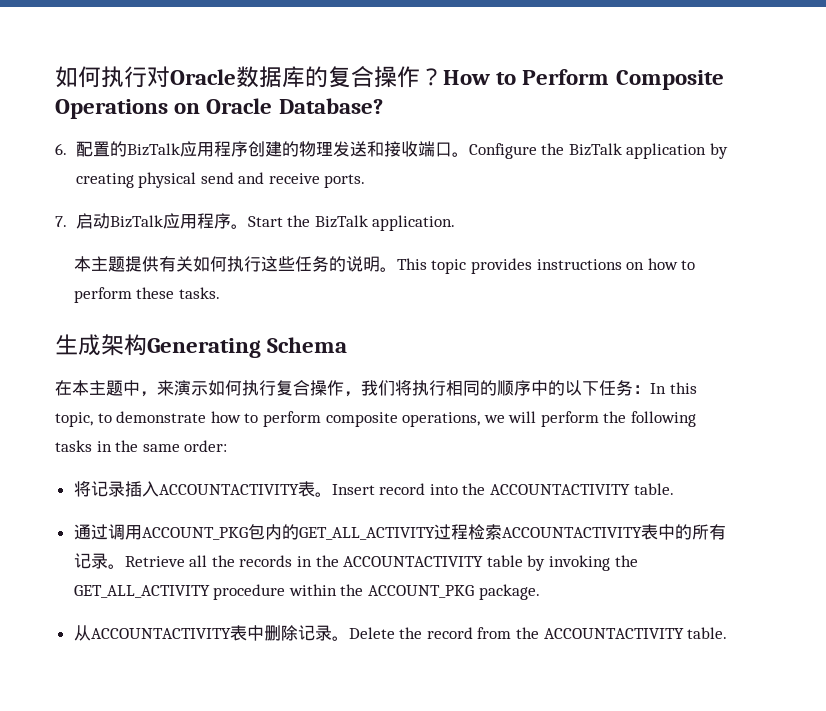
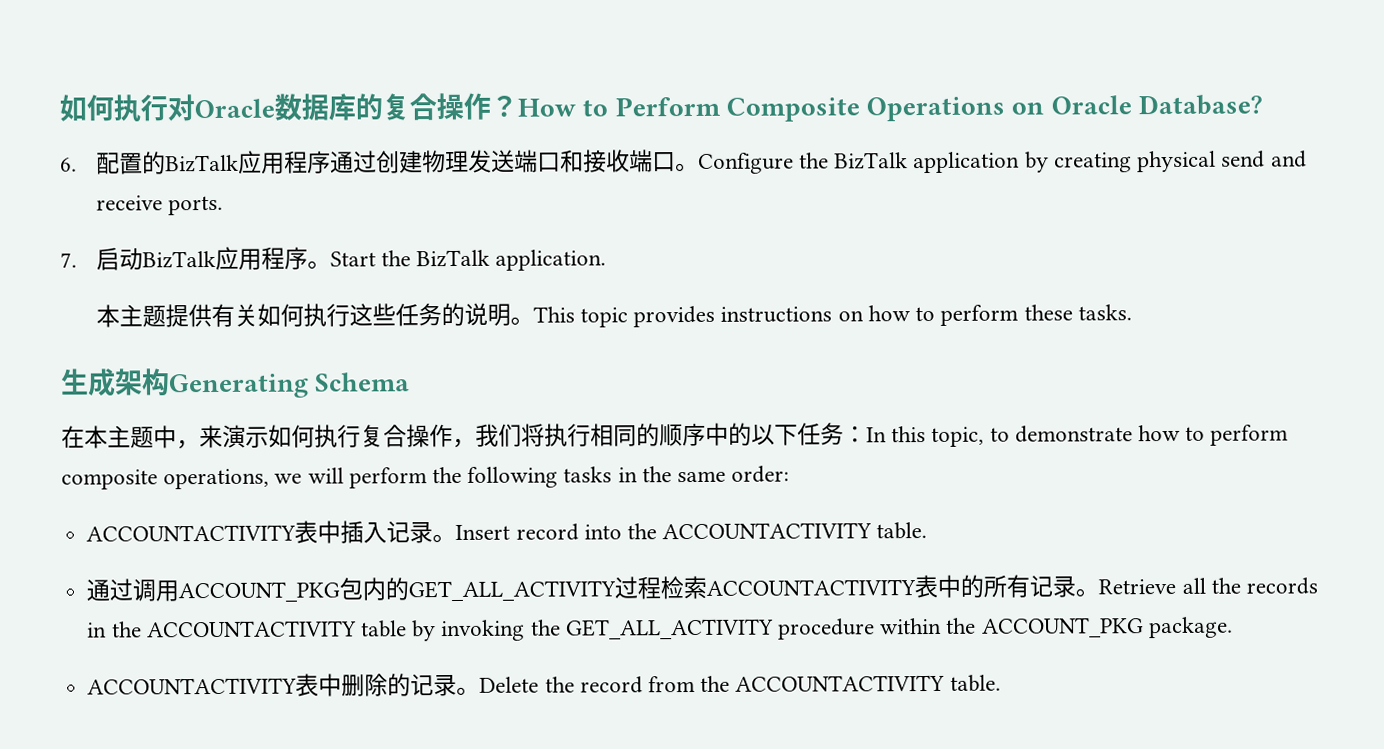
[247,141,299,157] 创建的 -> [329,150,423,174] 通过创建
(367, 149) none -> [513,149,561,173] 端口
[73,481,315,497] 将记录插入ACCOUNTACTIVITY表 -> [86,520,434,544] ACCOUNTACTIVITY表中插入记录
[73,625,91,641] 从 -> (1233, 627) none
(298, 633) none -> [387,673,412,697] 的

